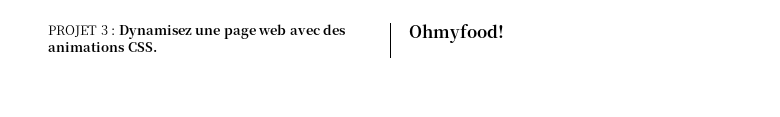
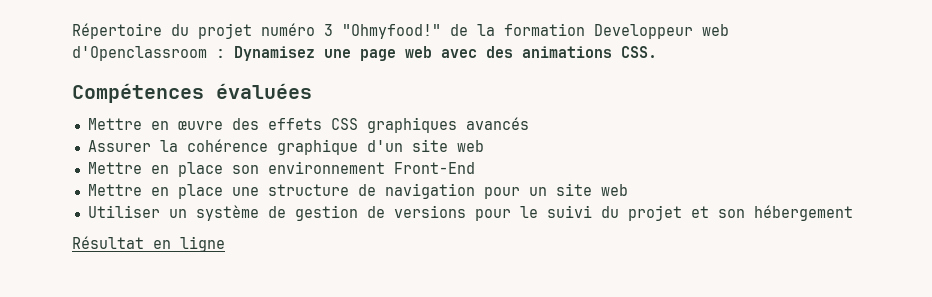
[48,25,108,37] PROJET 3 -> [72,23,729,39] [72,46,207,61] Répertoire du projet numéro 3 "Ohmyfood!" de la formation Developpeur web d'Openclassroom
[409,24,504,43] Ohmyfood! -> [72,83,312,103] [87,117,529,133] [87,139,484,155] [87,161,475,177] [87,183,628,199] [87,205,853,221] [72,236,225,252] Compétences évaluées // Mettre en œuvre des effets CSS graphiques avancés // Assurer la cohérence graphique d'un site web // Mettre en place son environnement Front-End // Mettre en place une structure de navigation pour un site web // Utiliser un système de gestion de versions pour le suivi du projet et son hébergement // Résultat en ligne

